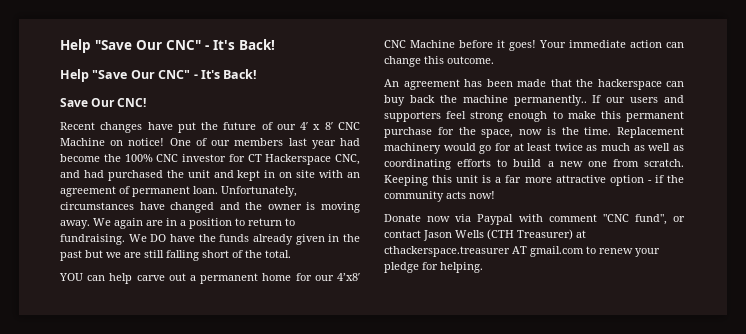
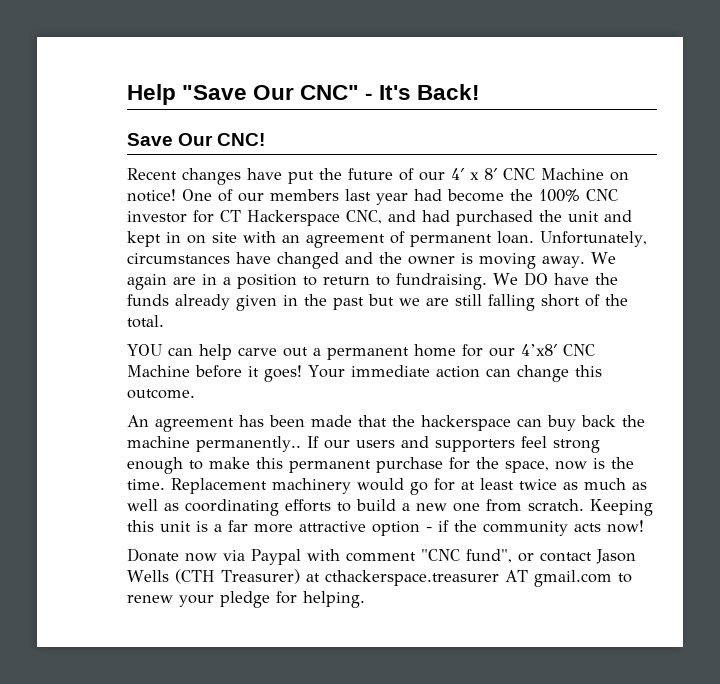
[60,39,275,53] [60,69,258,82] Help "Save Our CNC" - It's Back! // Help "Save Our CNC" - It's Back! -> [127,84,481,105] Help "Save Our CNC" - It's Back!

